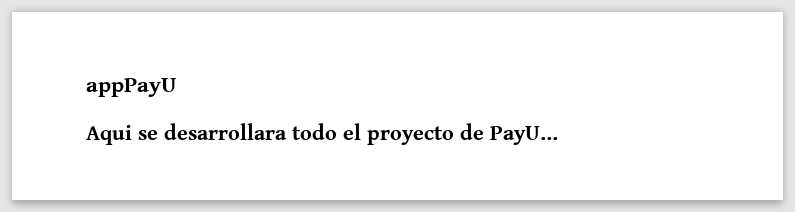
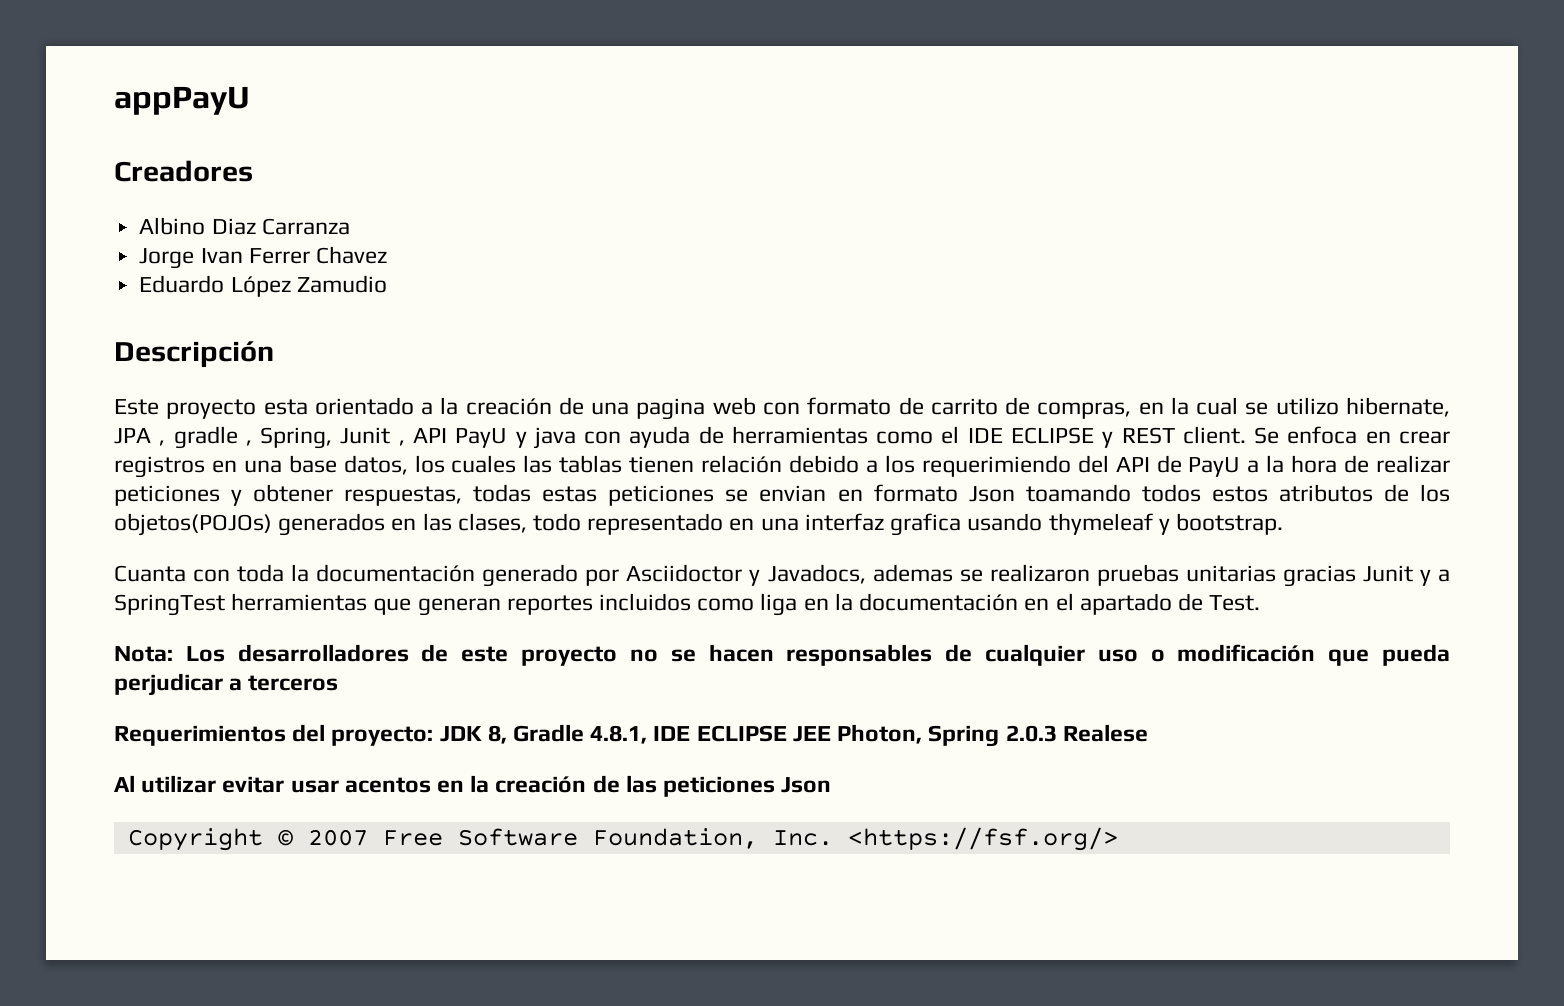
[86,123,558,145] Aqui se desarrollara todo el proyecto de PayU... -> [114,160,253,182] [139,217,350,235] [139,246,387,269] [139,275,387,297] [114,341,274,368] [114,397,1450,420] [114,426,1450,449] [114,455,1450,478] [114,484,1450,506] [114,513,1283,536] [114,564,1451,587] [114,593,1261,616] [114,644,1450,666] [114,673,339,696] [114,724,1148,747] [114,775,832,797] [127,827,1118,851] Creadores // Albino Diaz Carranza // Jorge Ivan Ferrer Chavez // Eduardo López Zamudio // Descripción // Este proyecto esta orientado a la creación de una pagina web con formato de carrito de compras, en la cual se utilizo hibernate, JPA , gradle , Spring, Junit , API PayU y java con ayuda de herramientas como el IDE ECLIPSE y REST client. Se enfoca en crear registros en una base datos, los cuales las tablas tienen relación debido a los requerimiendo del API de PayU a la hora de realizar peticiones y obtener respuestas, todas estas peticiones se envian en formato Json toamando todos estos atributos de los objetos(POJOs) generados en las clases, todo representado en una interfaz grafica usando thymeleaf y bootstrap. // Cuanta con toda la documentación generado por Asciidoctor y Javadocs, ademas se realizaron pruebas unitarias gracias Junit y a SpringTest herramientas que generan reportes incluidos como liga en la documentación en el apartado de Test. // Nota: Los desarrolladores de este proyecto no se hacen responsables de cualquier uso o modificación que pueda perjudicar a terceros // Requerimientos del proyecto: JDK 8, Gradle 4.8.1, IDE ECLIPSE JEE Photon, Spring 2.0.3 Realese // Al utilizar evitar usar acentos en la creación de las peticiones Json // Copyright © 2007 Free Software Foundation, Inc. <https://fsf.org/>

